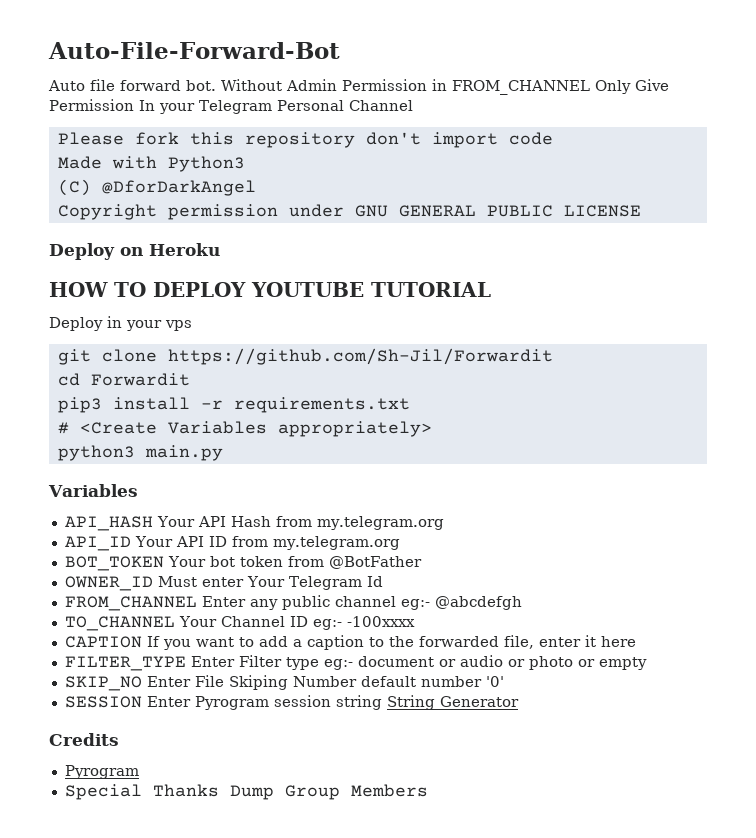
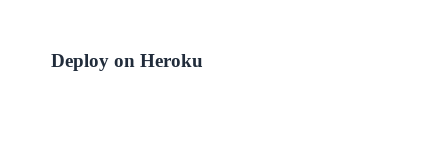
[48,42,340,59] [48,79,669,95] [49,99,413,114] [57,132,553,148] [57,156,245,172] [57,179,256,196] [57,204,641,220] [49,243,220,260] [49,282,491,297] [49,316,192,331] [57,348,553,365] [57,373,190,386] [57,397,410,413] [57,421,432,437] [57,445,223,461] [48,484,138,497] [64,516,444,531] [64,536,400,551] [64,556,422,571] [64,576,383,591] [64,595,522,611] [64,616,415,631] [64,635,636,650] [64,655,647,671] [64,675,504,691] [64,695,519,710] [49,733,119,746] [64,765,139,779] [64,784,428,800] Auto-File-Forward-Bot // Auto file forward bot. Without Admin Permission in FROM_CHANNEL Only Give Permission In your Telegram Personal Channel // Please fork this repository don't import code // Made with Python3 // (C) @DforDarkAngel // Copyright permission under GNU GENERAL PUBLIC LICENSE // Deploy on Heroku // HOW TO DEPLOY YOUTUBE TUTORIAL // Deploy in your vps // git clone https://github.com/Sh-Jil/Forwardit // cd Forwardit // pip3 install -r requirements.txt // # <Create Variables appropriately> // python3 main.py // Variables // API_HASH Your API Hash from my.telegram.org // API_ID Your API ID from my.telegram.org // BOT_TOKEN Your bot token from @BotFather // OWNER_ID Must enter Your Telegram Id // FROM_CHANNEL Enter any public channel eg:- @abcdefgh // TO_CHANNEL Your Channel ID eg:- -100xxxx // CAPTION If you want to add a caption to the forwarded file, enter it here // FILTER_TYPE Enter Filter type eg:- document or audio or photo or empty // SKIP_NO Enter File Skiping Number default number '0' // SESSION Enter Pyrogram session string String Generator // Credits // Pyrogram // Special Thanks Dump Group Members -> [51,54,204,71] Deploy on Heroku

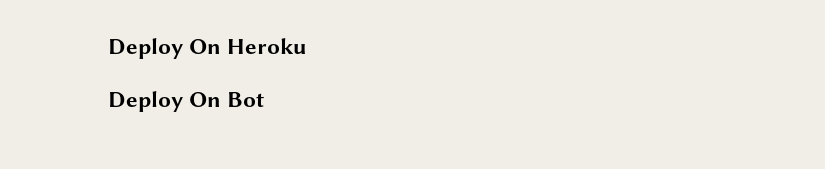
[51,54,136,71] Deploy on -> [108,38,222,59] Deploy On
(204, 60) none -> [108,91,265,112] // Deploy On Bot

